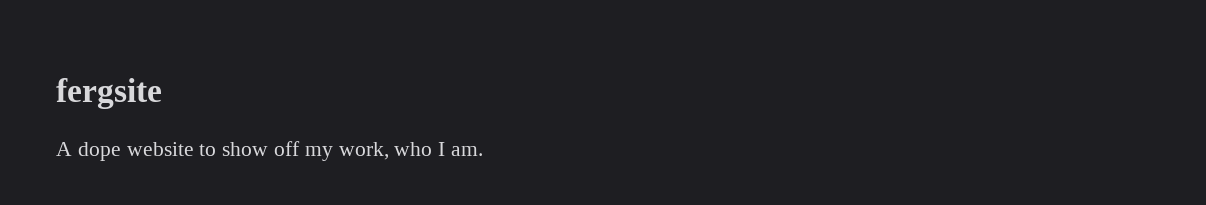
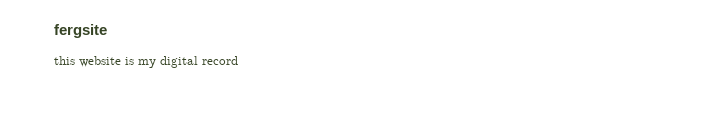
[56,141,484,161] A dope website to show off my work, who I am. -> [54,56,238,68] this website is my digital record

